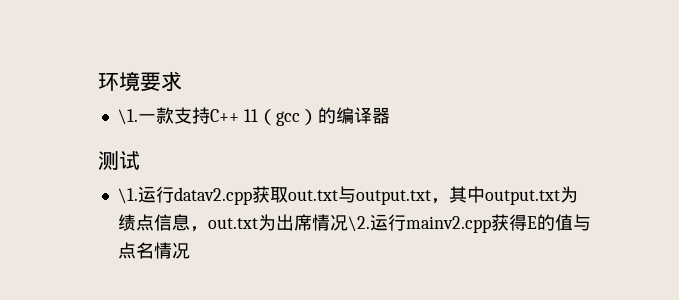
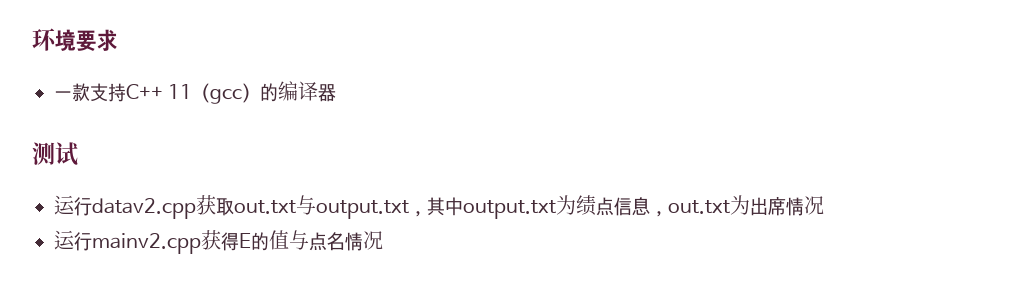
[117,109,138,125] \1. -> (118, 40) none
[117,188,138,204] \1. -> (78, 154) none
[347,216,370,232] \2. -> (824, 205) //

